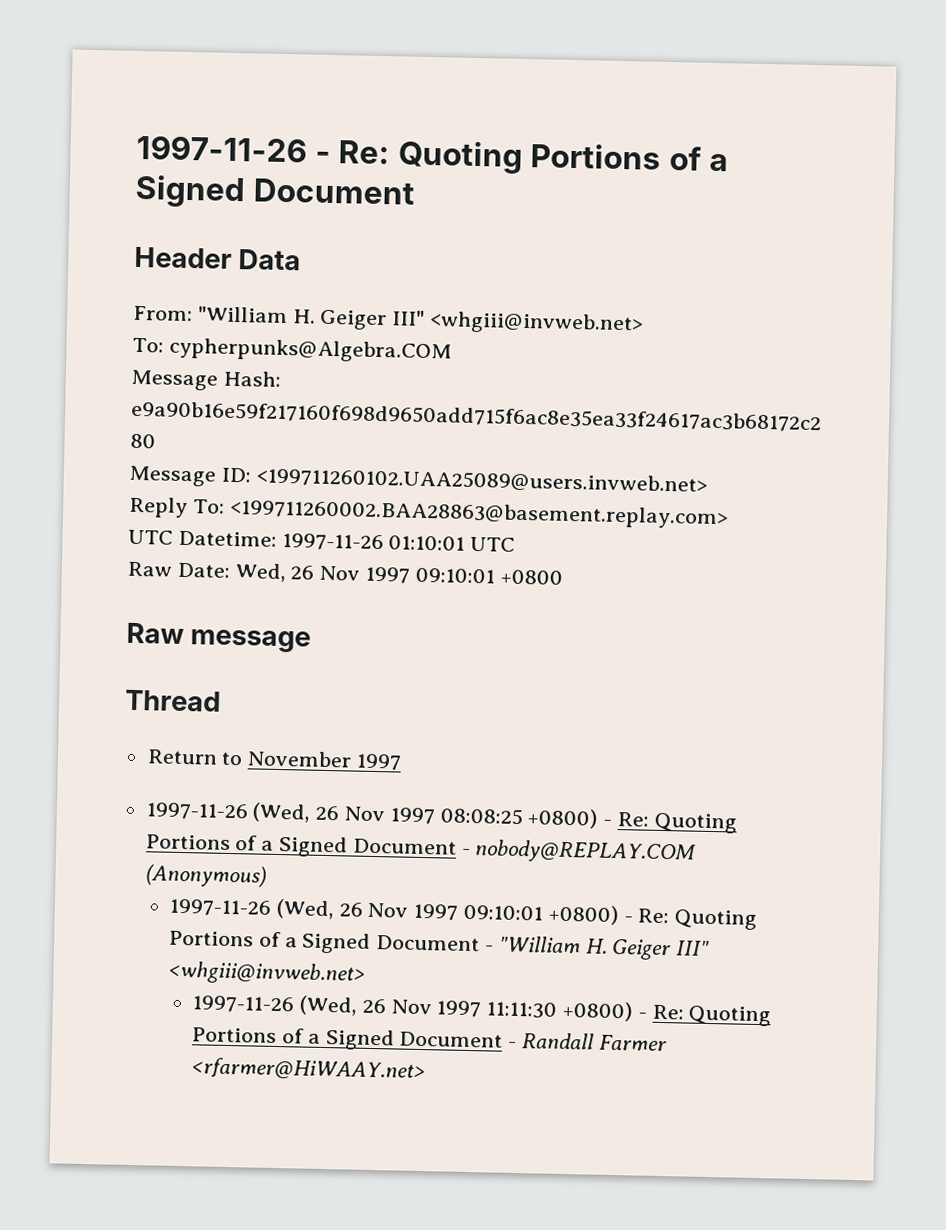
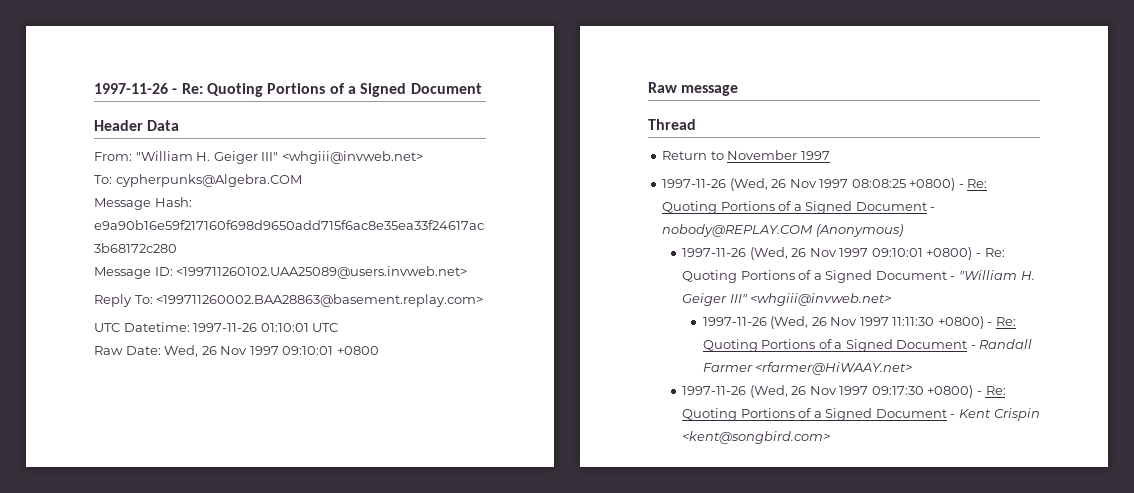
(427, 1070) none -> [682,385,1006,398] [682,408,1040,421] [682,431,831,444] // 1997-11-26 (Wed, 26 Nov 1997 09:17:30 +0800) - Re: Quoting Portions of a Signed Document - Kent Crispin <kent@songbird.com>

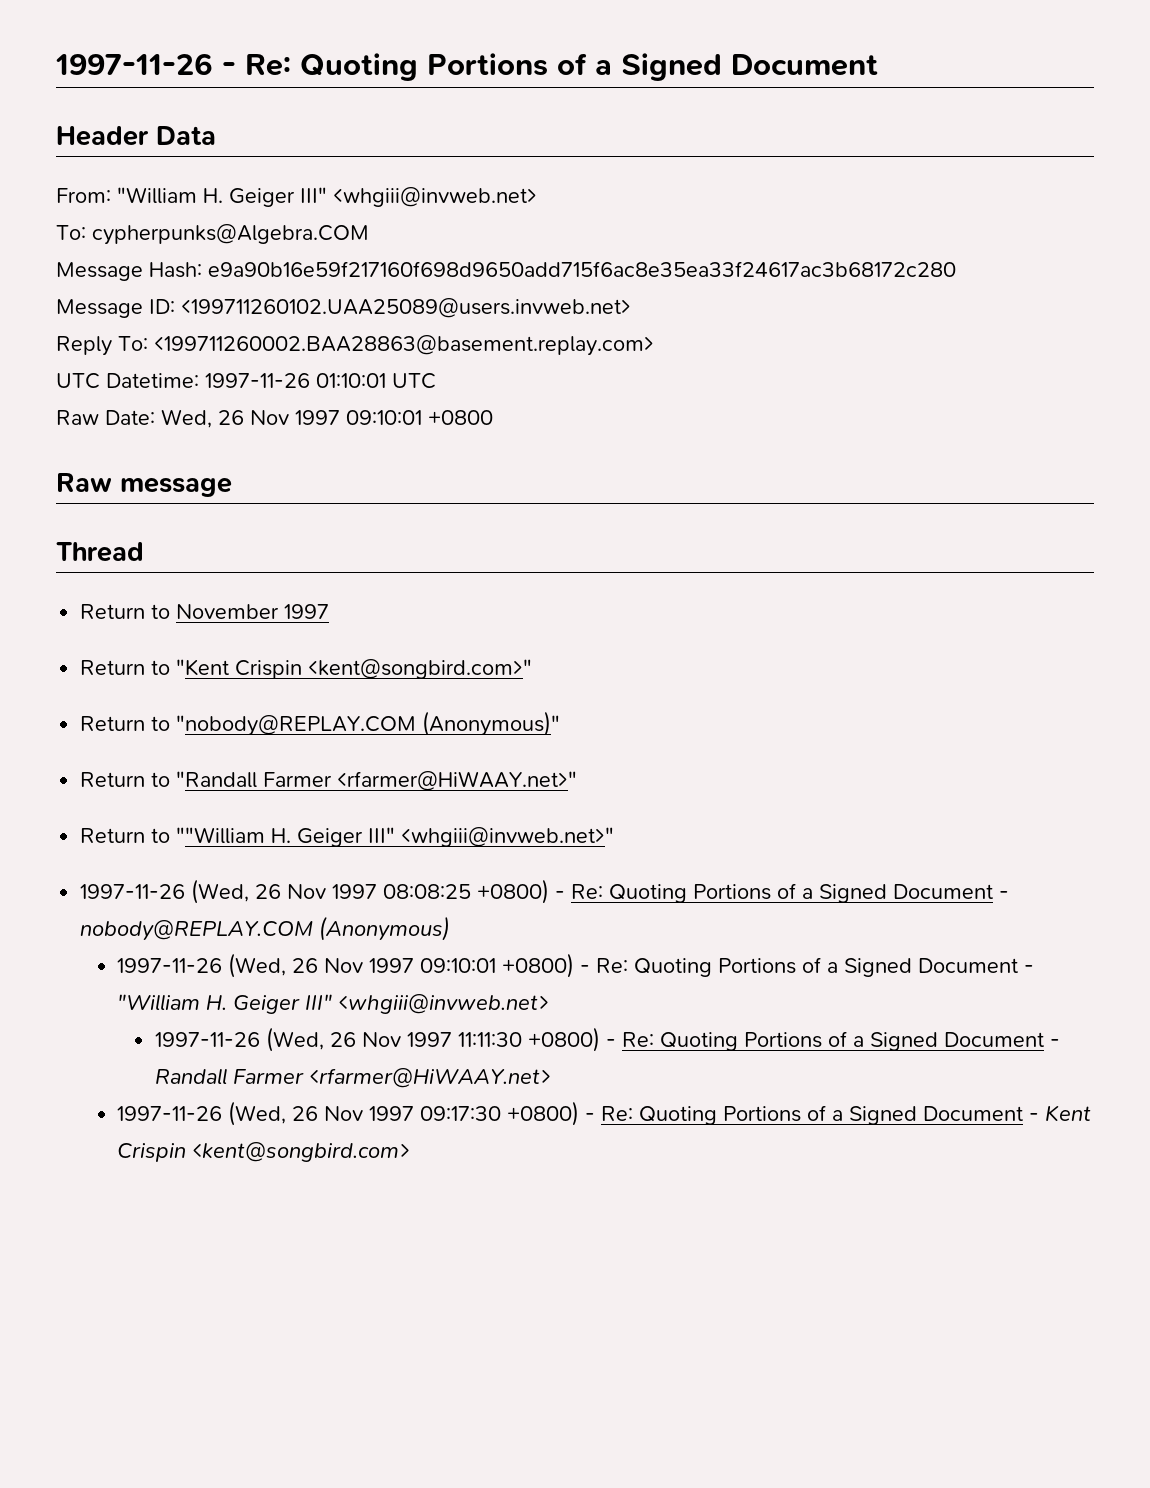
(830, 155) none -> [80,659,533,679] [80,711,561,736] [80,771,578,791] [80,827,615,847] // Return to "Kent Crispin <kent@songbird.com>" // Return to "nobody@REPLAY.COM (Anonymous)" // Return to "Randall Farmer <rfarmer@HiWAAY.net>" // Return to ""William H. Geiger III" <whgiii@invweb.net>"

